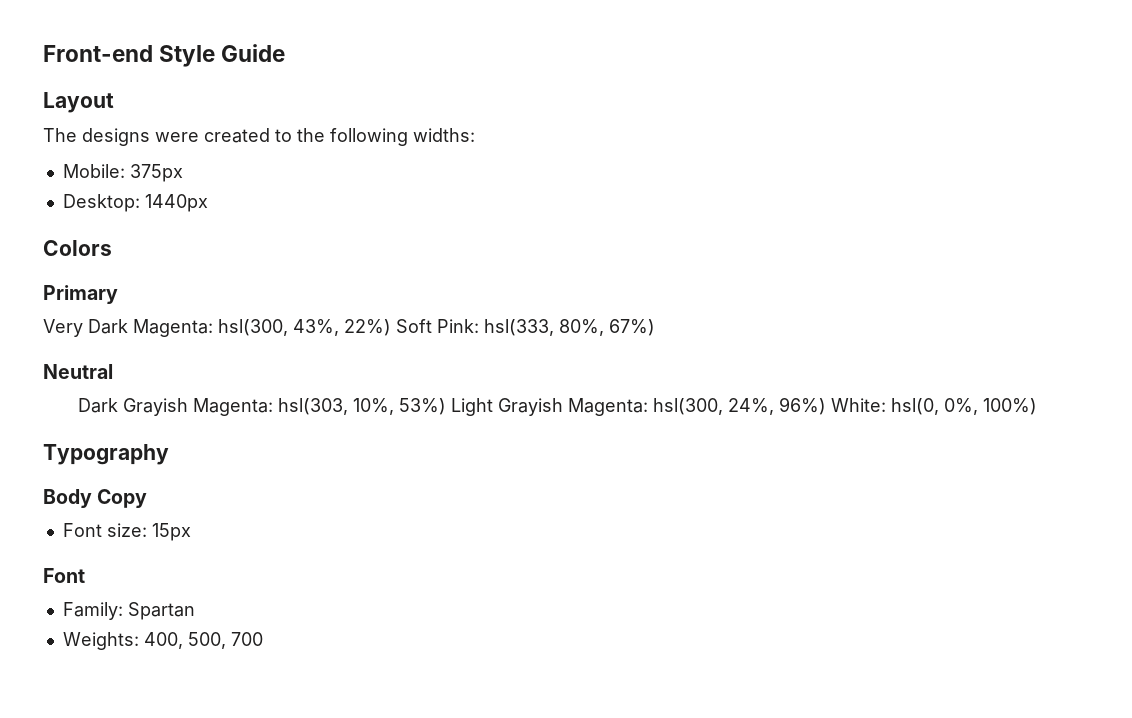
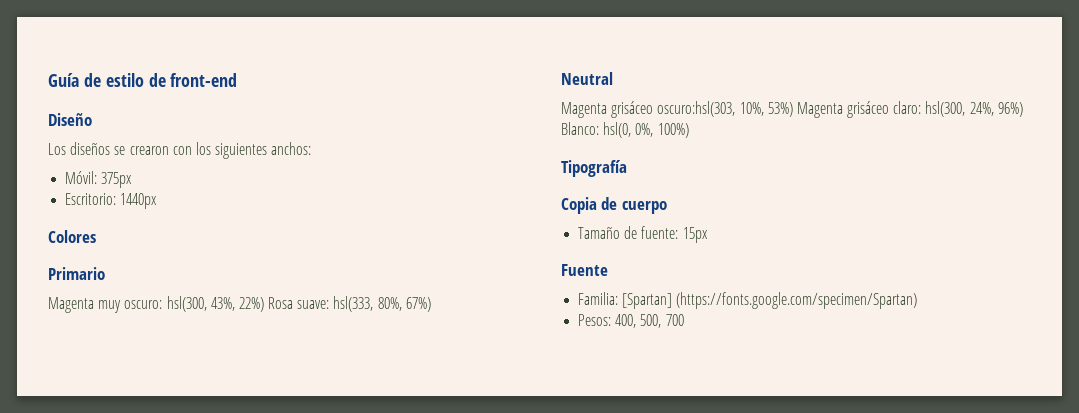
[43,44,286,67] [43,92,114,113] [43,128,475,146] [62,164,125,178] Front-end Style Guide // Layout // The designs were created to the following widths: // Mobile: -> [48,73,238,87] [48,113,92,126] [48,142,312,159] [65,171,98,184] Guía de estilo de front-end // Diseño // Los diseños se crearon con los siguientes anchos: // Móvil:
[62,194,140,212] Desktop: -> [65,193,117,205] Escritorio:
[43,240,112,256] [43,285,118,304] [43,319,213,337] Colors // Primary // Very Dark Magenta: -> [48,230,96,243] [48,267,105,280] [48,297,163,313] Colores // Primario // Magenta muy oscuro:
[396,319,479,333] Soft Pink: -> [268,297,330,309] Rosa suave:
[77,398,648,416] Dark Grayish Magenta: hsl(303, 10%, 53%) Light Grayish Magenta: -> [561,101,922,118] Magenta grisáceo oscuro:hsl(303, 10%, 53%) Magenta grisáceo claro:
[830,398,886,412] White: -> [561,122,599,135] Blanco:
[43,444,169,465] [43,489,148,508] [62,523,191,541] [43,568,85,583] [62,602,195,620] [62,632,139,650] Typography // Body Copy // Font size: 15px // Font // Family: Spartan // Weights: -> [561,160,627,177] [561,197,667,214] [578,226,708,243] [561,264,608,276] [578,292,918,309] [578,314,612,326] Tipografía // Copia de cuerpo // Tamaño de fuente: 15px // Fuente // Familia: [Spartan] (https://fonts.google.com/specimen/Spartan) // Pesos:

